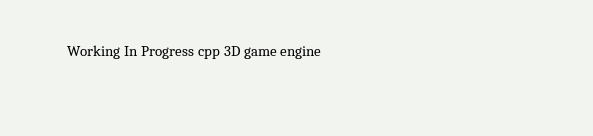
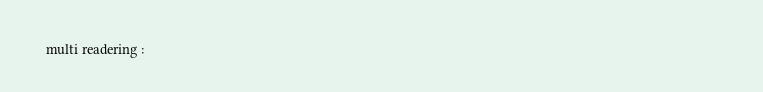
[67,45,322,59] Working In Progress cpp 3D game engine -> [46,44,144,58] multi readering :

